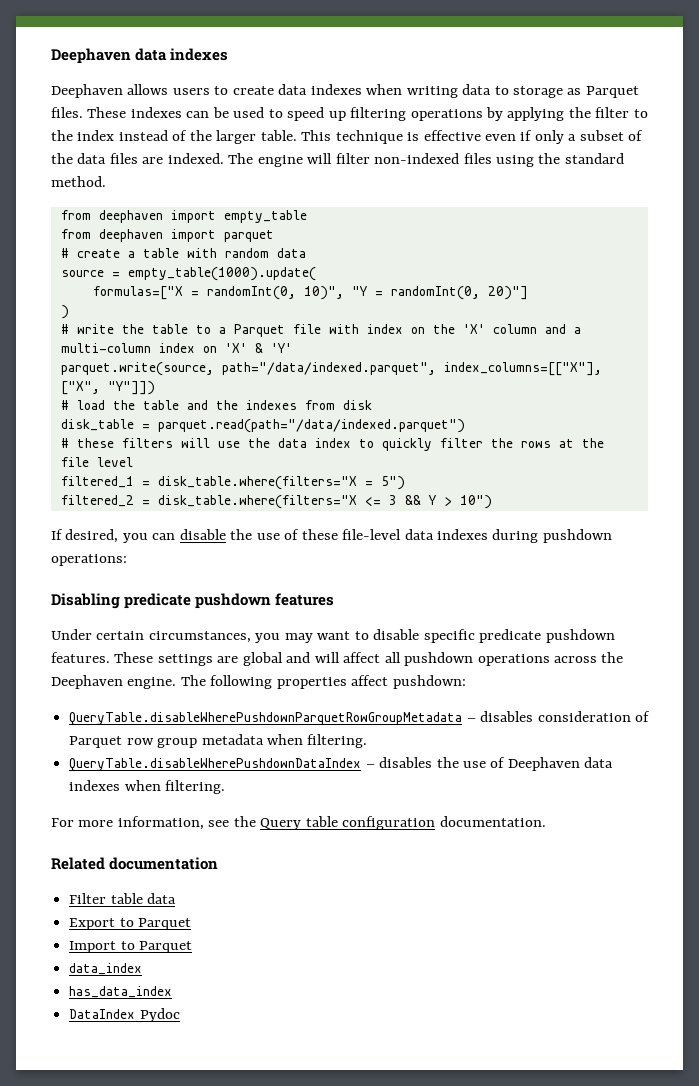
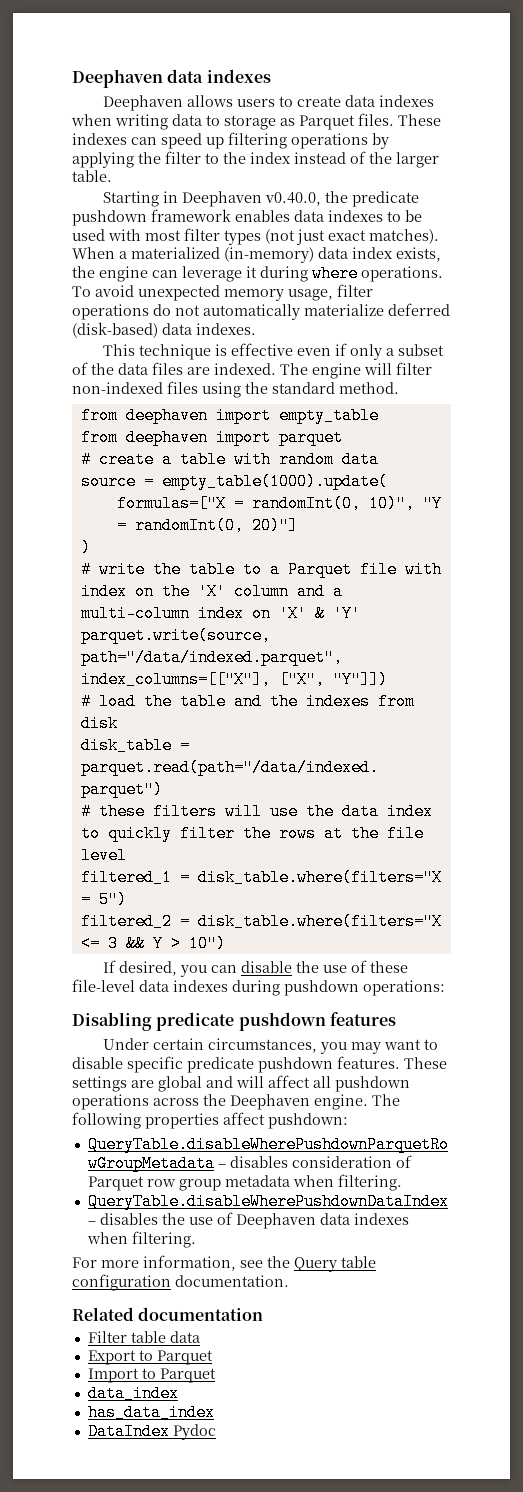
[212,107,283,118] be used to -> (157, 141) none
(297, 135) none -> [103,191,420,207] [72,209,422,226] [72,228,439,245] [72,247,441,263] [72,265,443,282] [72,284,373,301] [72,303,450,320] [72,322,256,338] // Starting in Deephaven v0.40.0, the predicate pushdown framework enables data indexes to be used with most filter types (not just exact matches). When a materialized (in-memory) data index exists, the engine can leverage it during where operations. To avoid unexpected memory usage, filter operations do not automatically materialize deferred (disk-based) data indexes. //

